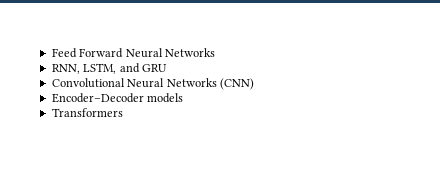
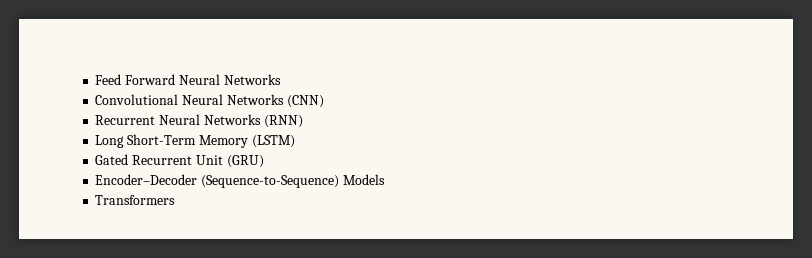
[51,63,167,74] // RNN, LSTM, and GRU -> (281, 79) none
(254, 84) none -> [95,114,303,128] [95,134,295,148] [95,154,264,168] // Recurrent Neural Networks (RNN) // Long Short-Term Memory (LSTM) // Gated Recurrent Unit (GRU)
[147,93,184,103] models -> [201,174,385,188] (Sequence-to-Sequence) Models

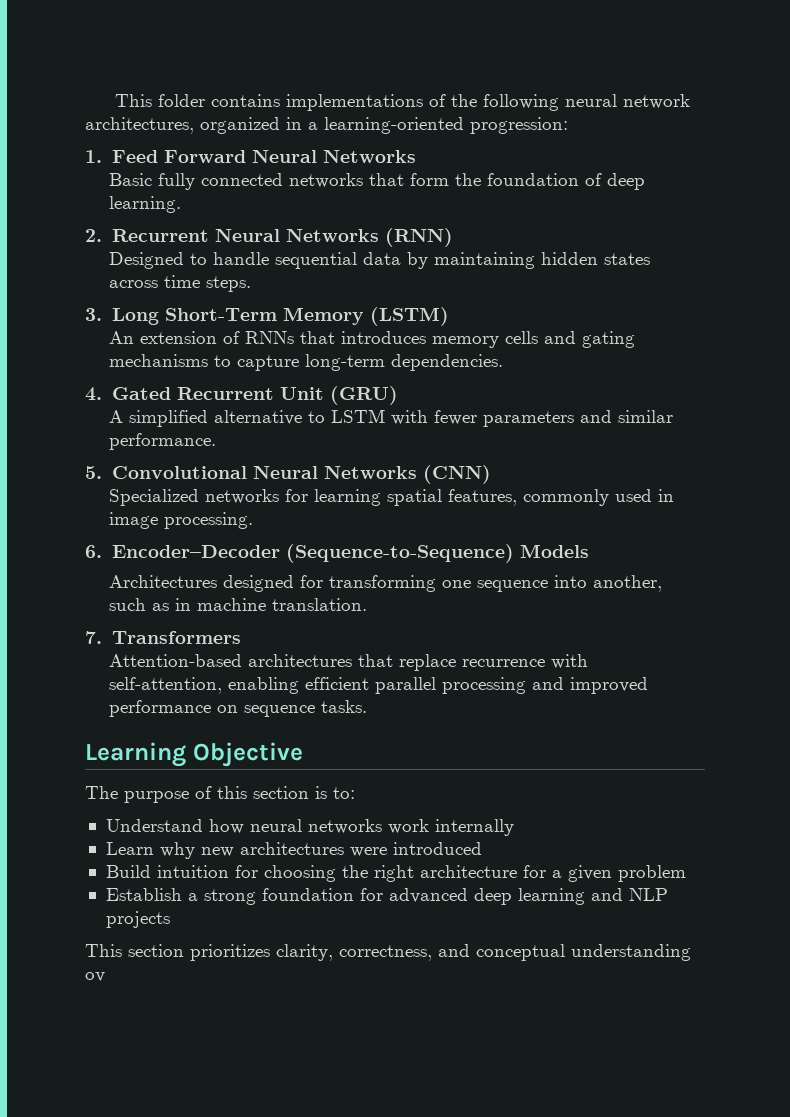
[95,74,281,85] [95,94,324,108] [95,114,303,128] [95,134,295,148] [95,154,264,168] [95,174,385,188] [95,195,176,205] Feed Forward Neural Networks // Convolutional Neural Networks (CNN) // Recurrent Neural Networks (RNN) // Long Short-Term Memory (LSTM) // Gated Recurrent Unit (GRU) // Encoder–Decoder (Sequence-to-Sequence) Models // Transformers -> [114,94,690,111] [85,117,568,134] [85,150,416,163] [109,173,646,190] [109,196,182,213] [85,228,453,247] [109,252,651,269] [109,275,252,292] [85,307,449,326] [109,331,636,348] [109,354,504,371] [85,386,398,405] [109,409,674,427] [109,433,217,450] [85,465,491,484] [109,489,675,506] [109,512,254,529] [85,544,589,563] [109,575,663,592] [109,598,368,611] [85,631,241,644] [109,654,589,671] [109,677,649,694] [109,700,368,717] [85,742,303,767] [85,786,355,803] [105,819,514,836] [105,842,482,859] [105,865,686,882] [105,888,668,905] [105,911,170,928] [85,944,691,961] [85,972,105,982] This folder contains implementations of the following neural network architectures, organized in a learning-oriented progression: // 1. Feed Forward Neural Networks // Basic fully connected networks that form the foundation of deep learning. // 2. Recurrent Neural Networks (RNN) // Designed to handle sequential data by maintaining hidden states across time steps. // 3. Long Short-Term Memory (LSTM) // An extension of RNNs that introduces memory cells and gating mechanisms to capture long-term dependencies. // 4. Gated Recurrent Unit (GRU) // A simplified alternative to LSTM with fewer parameters and similar performance. // 5. Convolutional Neural Networks (CNN) // Specialized networks for learning spatial features, commonly used in image processing. // 6. Encoder–Decoder (Sequence-to-Sequence) Models // Architectures designed for transforming one sequence into another, such as in machine translation. // 7. Transformers // Attention-based architectures that replace recurrence with self-attention, enabling efficient parallel processing and improved performance on sequence tasks. // Learning Objective // The purpose of this section is to: // Understand how neural networks work internally // Learn why new architectures were introduced // Build intuition for choosing the right architecture for a given problem // Establish a strong foundation for advanced deep learning and NLP projects // This section prioritizes clarity, correctness, and conceptual understanding ov

